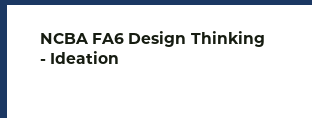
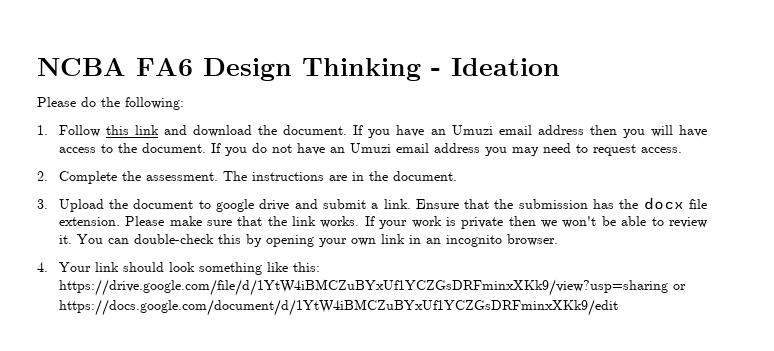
(120, 57) none -> [37,97,184,110] [37,125,707,138] [58,143,682,156] [37,171,457,184] [37,197,708,212] [58,216,708,229] [58,234,558,247] [37,262,320,275] [58,279,686,296] [58,299,618,316] // Please do the following: // 1. Follow this link and download the document. If you have an Umuzi email address then you will have access to the document. If you do not have an Umuzi email address you may need to request access. // 2. Complete the assessment. The instructions are in the document. // 3. Upload the document to google drive and submit a link. Ensure that the submission has the docx file extension. Please make sure that the link works. If your work is private then we won't be able to review it. You can double-check this by opening your own link in an incognito browser. // 4. Your link should look something like this: https://drive.google.com/file/d/1YtW4iBMCZuBYxUf1YCZGsDRFminxXKk9/view?usp=sharing or https://docs.google.com/document/d/1YtW4iBMCZuBYxUf1YCZGsDRFminxXKk9/edit

